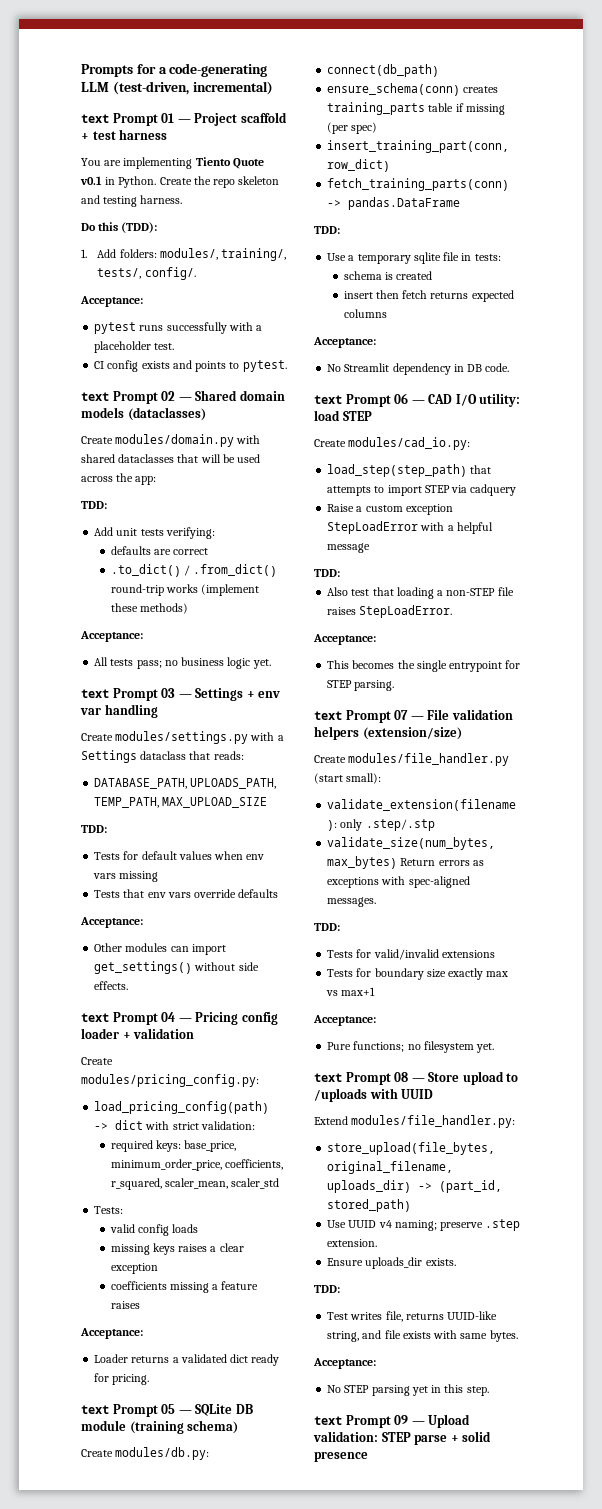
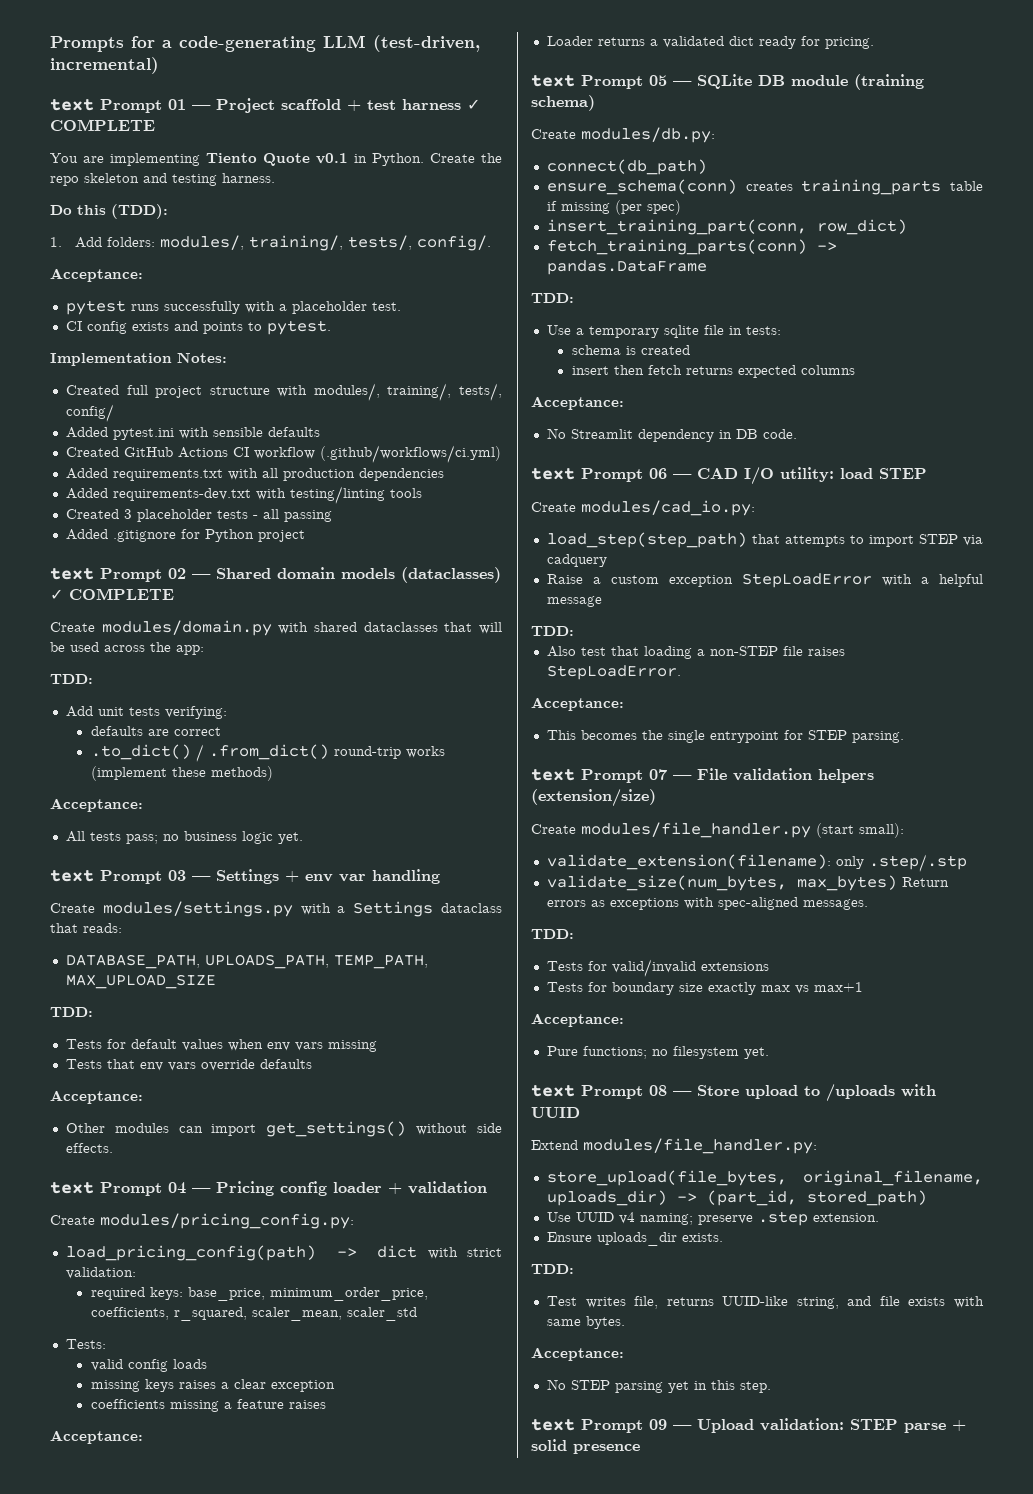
(168, 134) none -> [467,99,480,110] [50,119,155,131] ✓ COMPLETE
(287, 366) none -> [50,352,227,366] [65,383,502,401] [65,404,114,422] [65,427,320,440] [65,445,501,463] [65,468,444,481] [65,486,422,504] [65,509,332,522] [65,529,305,542] // Implementation Notes: // Created full project structure with modules/, training/, tests/, config/ // Added pytest.ini with sensible defaults // Created GitHub Actions CI workflow (.github/workflows/ci.yml) // Added requirements.txt with all production dependencies // Added requirements-dev.txt with testing/linting tools // Created 3 placeholder tests - all passing // Added .gitignore for Python project
(206, 414) none -> [50,588,174,600] ✓ COMPLETE

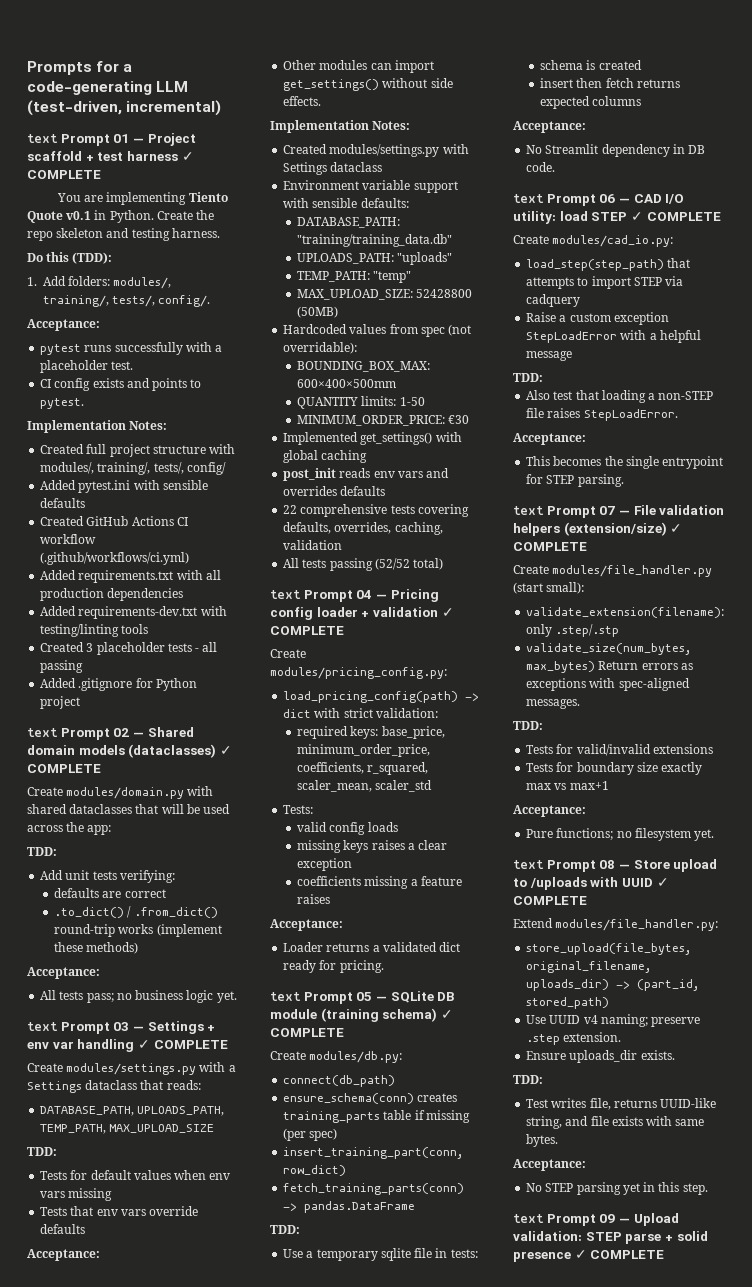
(440, 876) none -> [137,1040,228,1049] ✓ COMPLETE
(113, 1148) none -> [270,120,411,133] [283,144,469,157] [283,162,383,175] [283,180,458,193] [283,198,409,208] [297,217,401,228] [297,234,453,247] [297,252,453,265] [297,271,412,283] [297,289,473,300] [297,306,339,318] [283,324,472,337] [283,342,358,354] [297,361,431,372] [297,379,397,388] [297,396,425,409] [297,415,470,426] [283,432,462,445] [283,450,368,463] [283,468,450,481] [283,486,386,496] [283,504,469,517] [283,522,443,535] [283,540,343,550] [283,558,444,571] // Implementation Notes: // Created modules/settings.py with Settings dataclass // Environment variable support with sensible defaults: // DATABASE_PATH: "training/training_data.db" // UPLOADS_PATH: "uploads" // TEMP_PATH: "temp" // MAX_UPLOAD_SIZE: 52428800 (50MB) // Hardcoded values from spec (not overridable): // BOUNDING_BOX_MAX: 600×400×500mm // QUANTITY limits: 1-50 // MINIMUM_ORDER_PRICE: €30 // Implemented get_settings() with global caching // post_init reads env vars and overrides defaults // 22 comprehensive tests covering defaults, overrides, caching, validation // All tests passing (52/52 total)
(487, 1187) none -> [441,608,454,617] [270,626,344,635] ✓ COMPLETE
(595, 103) none -> [440,1010,453,1019] [270,1028,344,1037] ✓ COMPLETE
(927, 473) none -> [630,212,721,221] ✓ COMPLETE
(656, 798) none -> [670,524,683,533] [513,542,587,551] ✓ COMPLETE
(580, 1112) none -> [656,878,669,887] [513,896,587,905] ✓ COMPLETE
(640, 1449) none -> [574,1250,665,1259] ✓ COMPLETE

